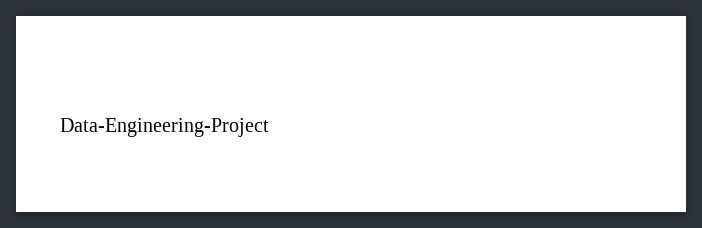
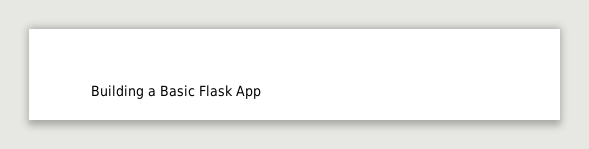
[60,118,269,137] Data-Engineering-Project -> [91,85,261,99] Building a Basic Flask App

